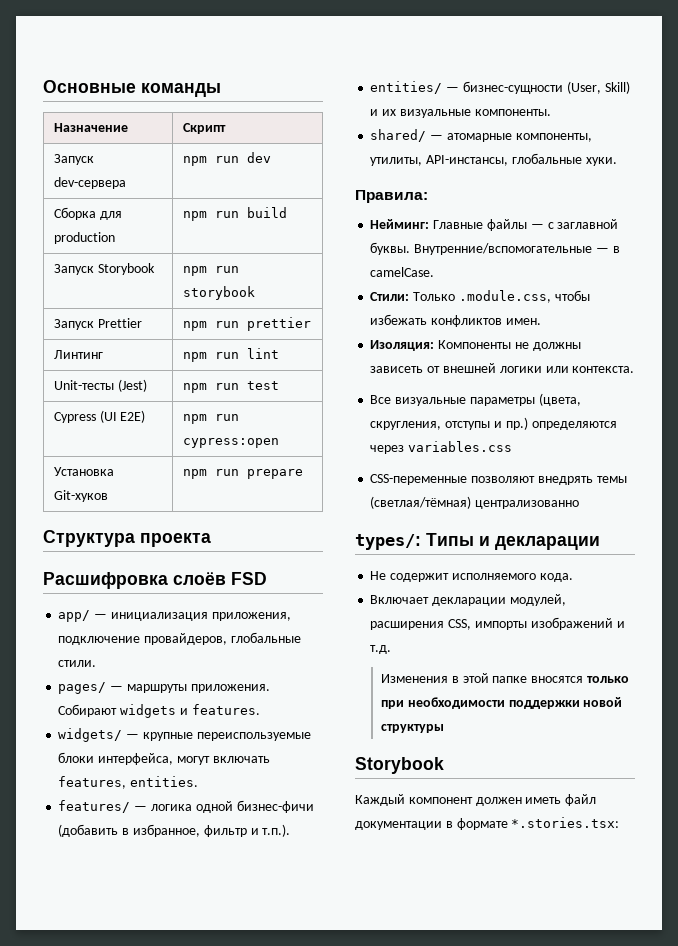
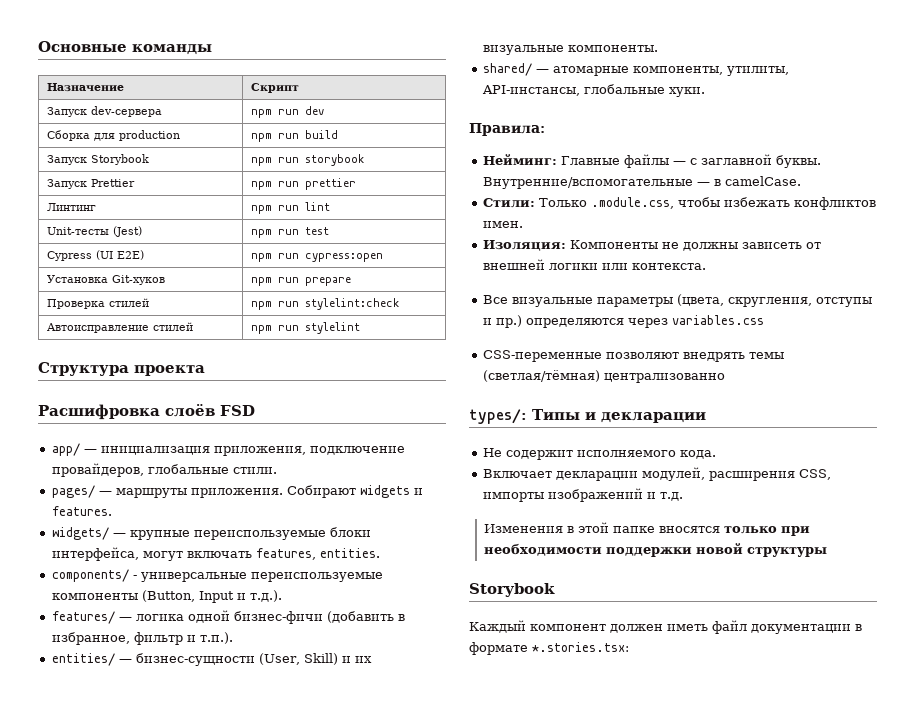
(303, 474) none -> [46,298,149,309] [250,298,399,310] [46,322,193,333] [250,322,360,334] // Проверка стилей | npm run stylelint:check // Автоисправление стилей | npm run stylelint
(199, 781) none -> [51,569,383,582] [51,590,282,603] // components/ - универсальные переиспользуемые компоненты (Button, Input и т.д.).

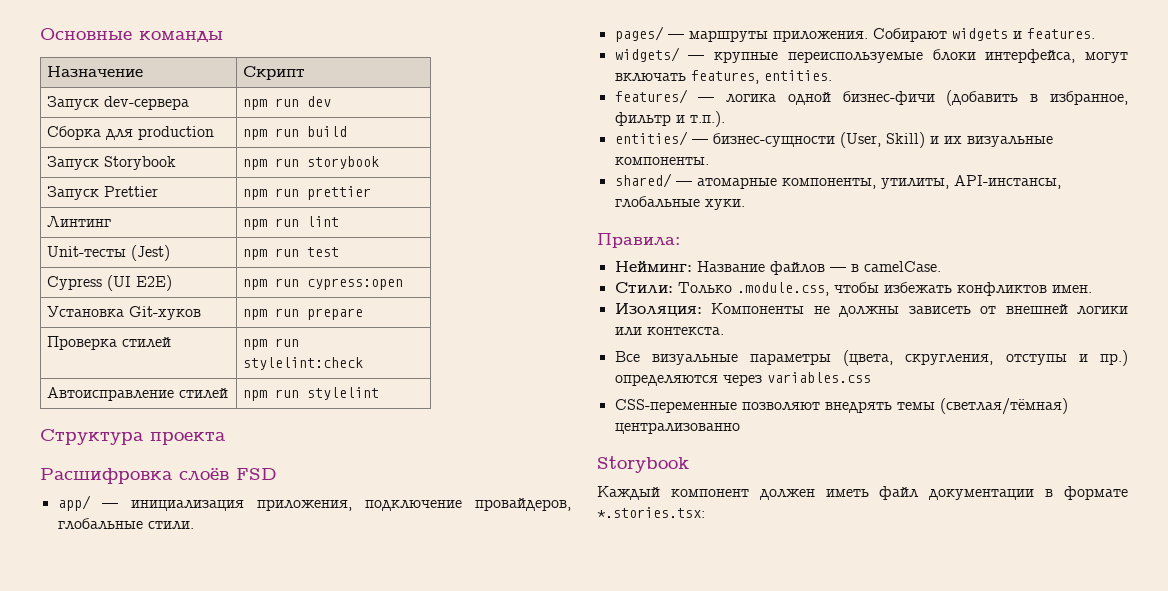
[51,569,383,582] [51,590,282,603] // components/ - универсальные переиспользуемые компоненты (Button, Input и т.д.). -> (832, 75) none
[560,154,821,168] [482,177,693,189] Главные файлы — с заглавной буквы. Внутренние/вспомогательные -> [696,261,825,275] Название файлов
[469,409,706,424] [482,448,716,460] [482,467,831,481] [482,488,683,502] [483,522,810,536] [483,543,827,557] // types/: Типы и декларации // Не содержит исполняемого кода. // Включает декларации модулей, расширения CSS, импорты изображений и т.д. // Изменения в этой папке вносятся только при необходимости поддержки новой структуры -> (740, 428) none

